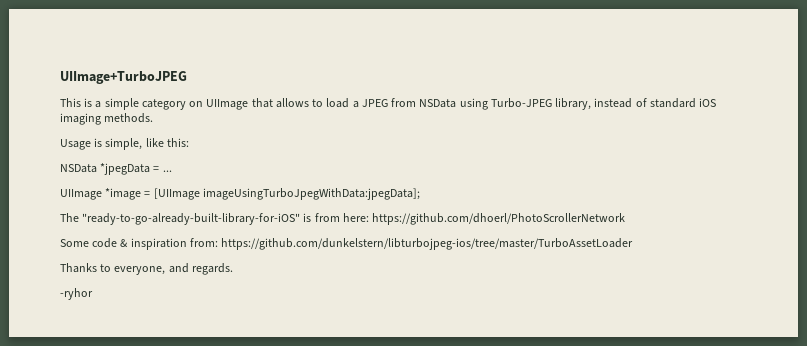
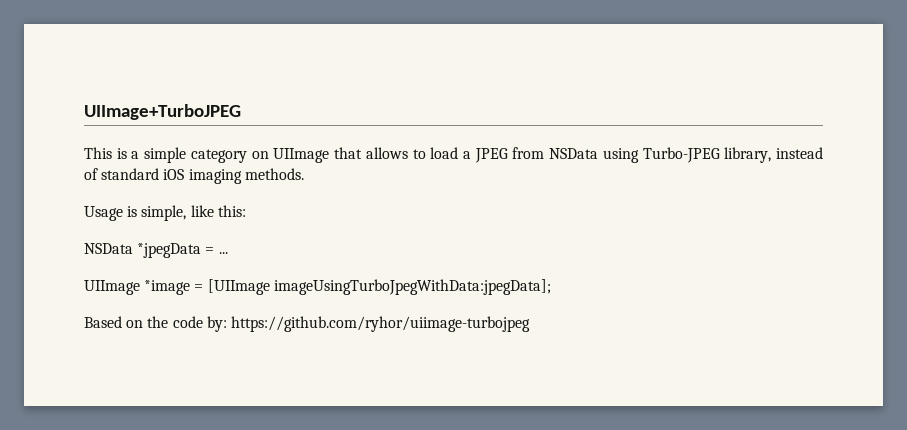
[60,213,626,225] [60,238,634,250] [60,263,233,275] [60,288,93,300] The "ready-to-go-already-built-library-for-iOS" is from here: https://github.com/dhoerl/PhotoScrollerNetwork // Some code & inspiration from: https://github.com/dunkelstern/libturbojpeg-ios/tree/master/TurboAssetLoader // Thanks to everyone, and regards. // -ryhor -> [84,316,530,332] Based on the code by: https://github.com/ryhor/uiimage-turbojpeg

